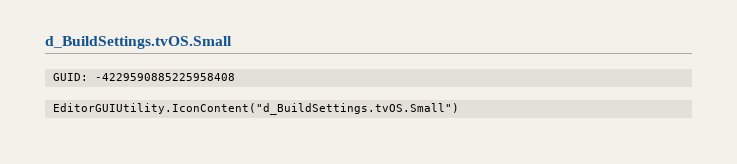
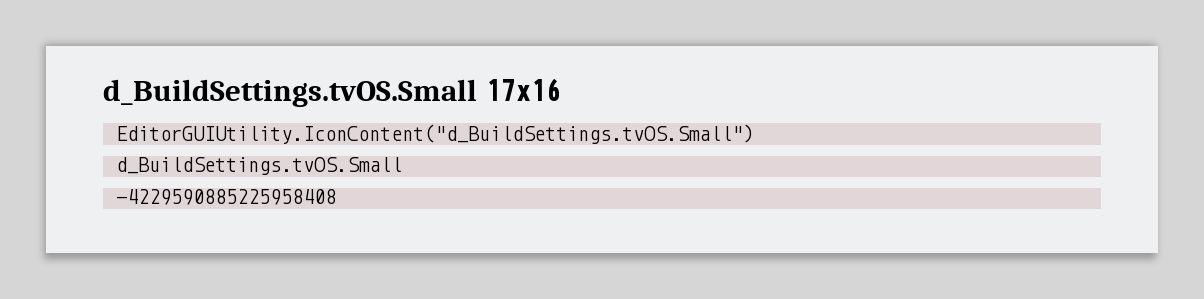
[45,36,232,49] [52,73,88,81] d_BuildSettings.tvOS.Small // GUID: -> [103,78,561,107] [116,124,755,144] [116,157,403,175] d_BuildSettings.tvOS.Small 17x16 // EditorGUIUtility.IconContent("d_BuildSettings.tvOS.Small") // d_BuildSettings.tvOS.Small //
[52,103,459,115] // EditorGUIUtility.IconContent("d_BuildSettings.tvOS.Small") -> (337, 197) none

